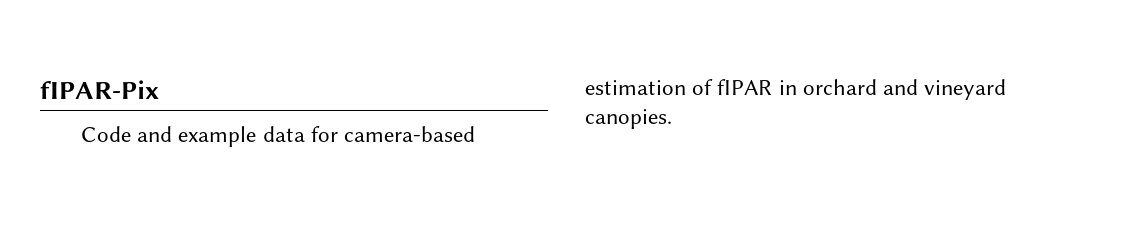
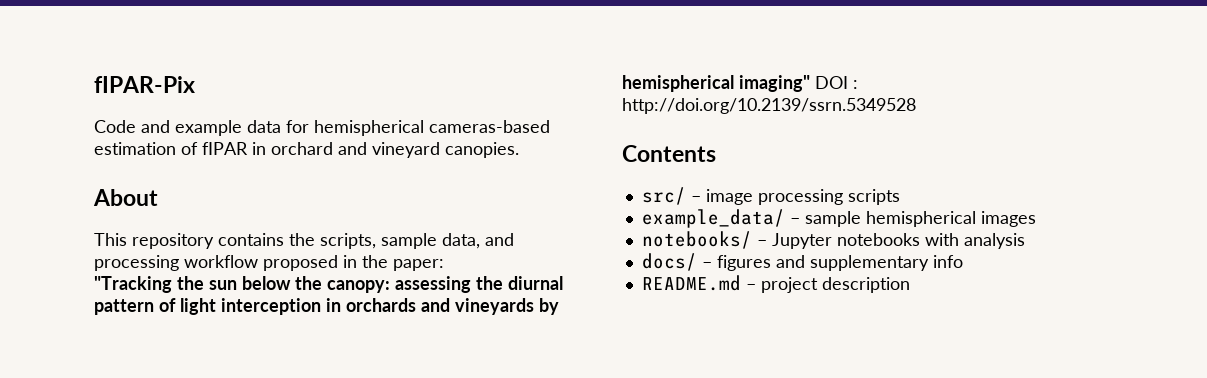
[344,126,476,142] camera-based -> [314,120,550,136] hemispherical cameras-based
(672, 119) none -> [93,189,158,206] [94,233,514,249] [94,255,444,271] [94,276,563,293] [94,298,559,315] [622,75,858,92] [622,98,916,114] [622,145,716,162] [641,187,900,205] [641,209,1036,228] [641,231,1025,249] [641,253,963,271] [641,275,910,293] // About // This repository contains the scripts, sample data, and processing workflow proposed in the paper: // "Tracking the sun below the canopy: assessing the diurnal pattern of light interception in orchards and vineyards by hemispherical imaging" DOI : http://doi.org/10.2139/ssrn.5349528 // Contents // src/ – image processing scripts // example_data/ – sample hemispherical images // notebooks/ – Jupyter notebooks with analysis // docs/ – figures and supplementary info // README.md – project description

